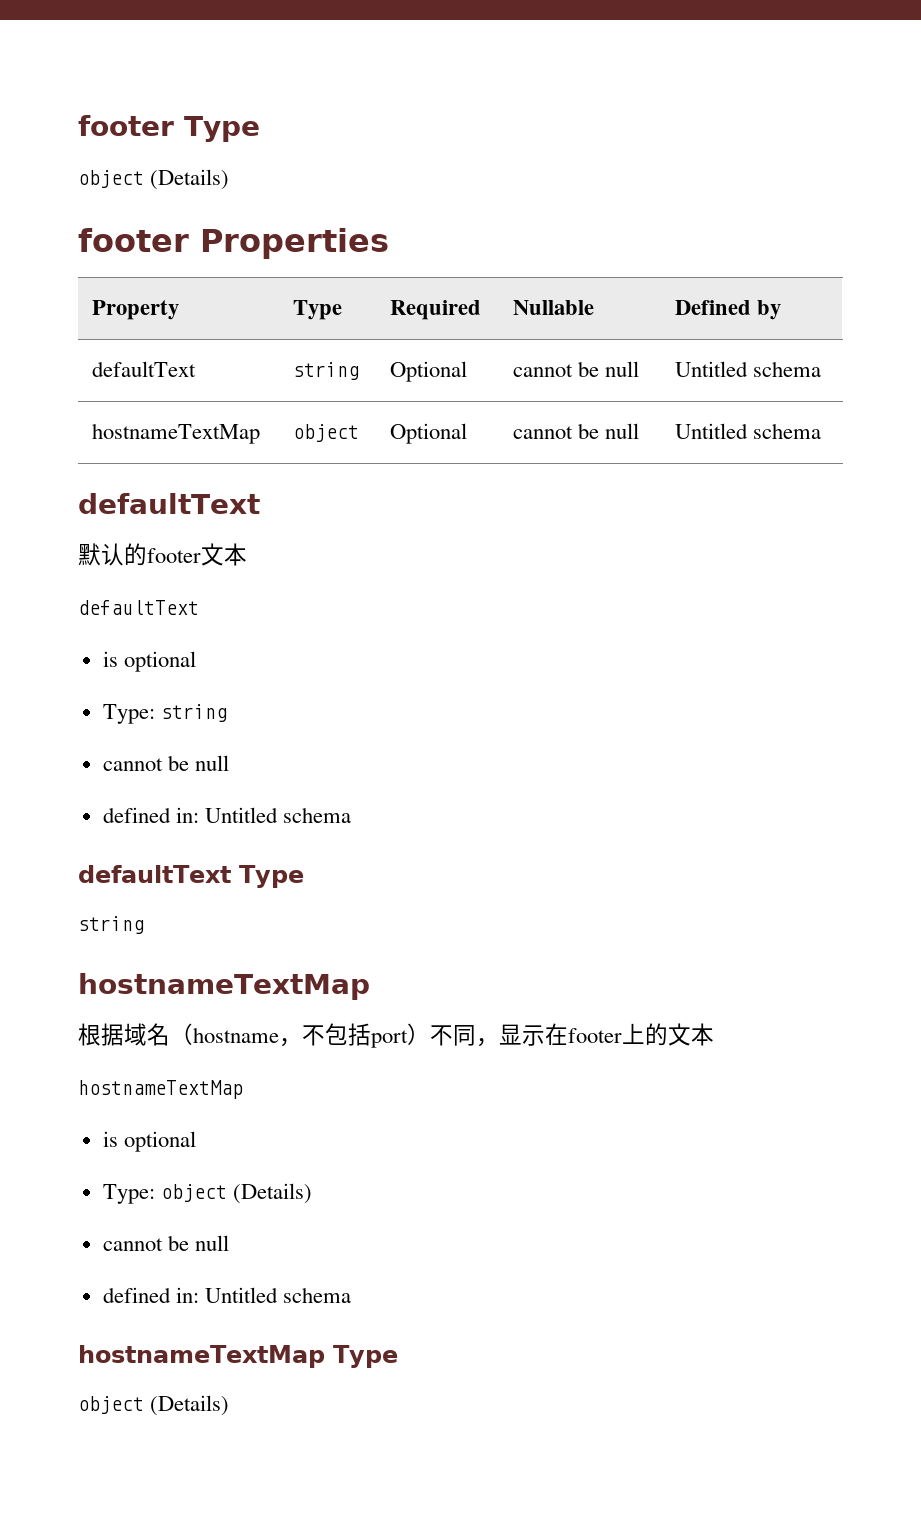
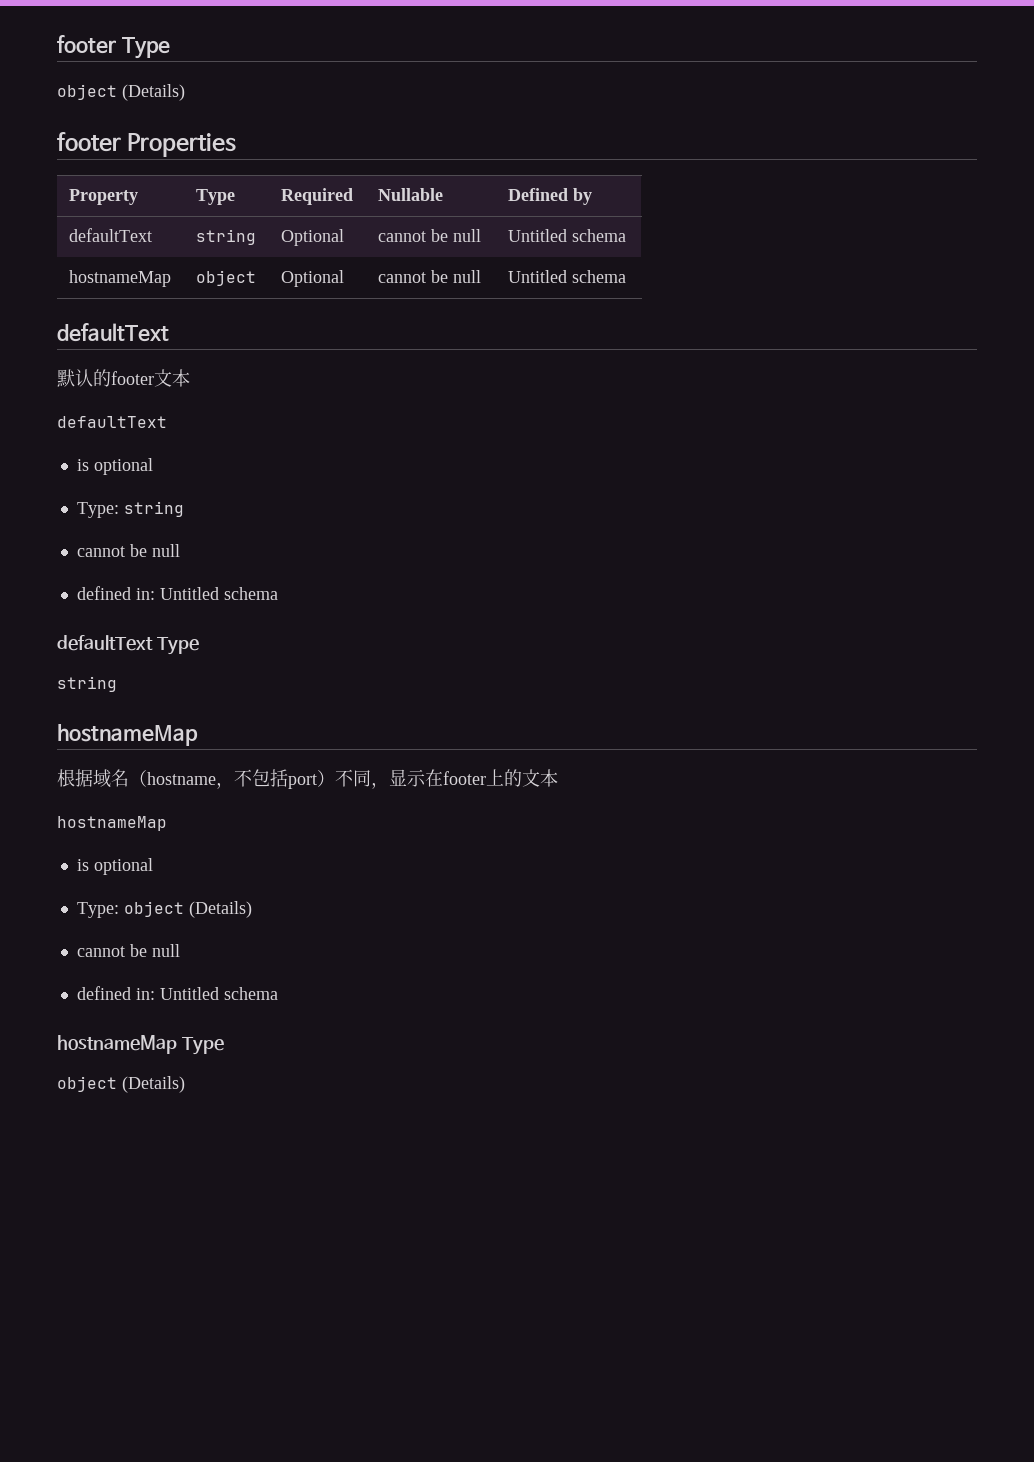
[92,423,261,444] hostnameTextMap -> [69,270,172,287] hostnameMap
[78,973,370,1000] hostnameTextMap -> [57,724,198,746] hostnameMap
[78,1080,243,1099] hostnameTextMap -> [57,816,167,831] hostnameMap
[78,1345,325,1368] hostnameTextMap -> [57,1035,177,1054] hostnameMap

